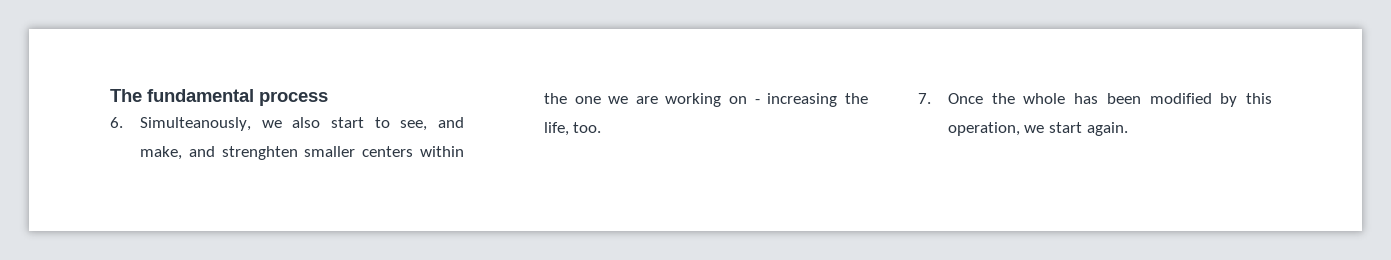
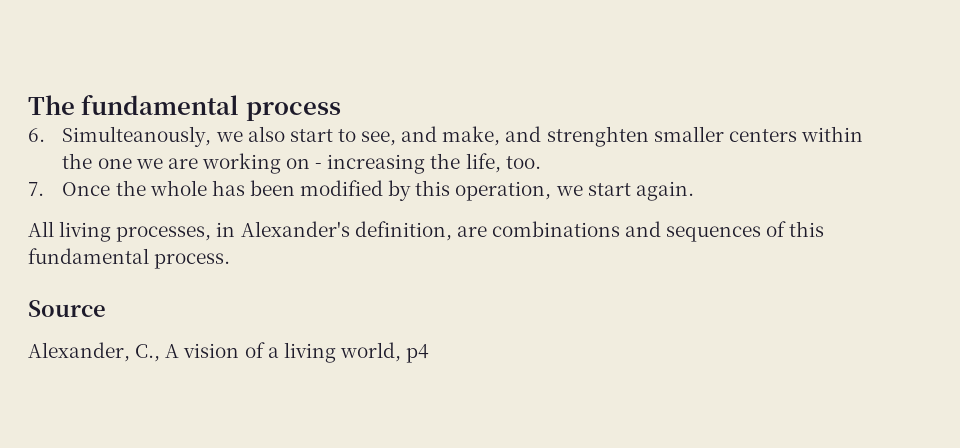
(1128, 129) none -> [28,221,825,242] [28,248,231,269] [28,300,106,317] [28,342,430,363] // All living processes, in Alexander's definition, are combinations and sequences of this fundamental process. // Source // Alexander, C., A vision of a living world, p4

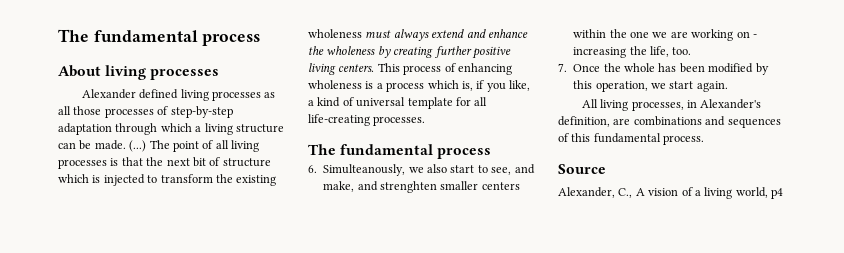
[28,94,341,121] The fundamental process -> [58,29,261,46] [58,65,220,80] [81,89,276,101] [58,106,233,118] [58,123,284,135] [58,140,259,152] [58,157,271,169] [58,174,277,186] [308,29,528,41] [308,46,511,59] [308,63,512,75] [308,80,530,92] [308,97,488,109] [308,114,426,126] [308,144,492,159] The fundamental process // About living processes // Alexander defined living processes as all those processes of step-by-step adaptation through which a living structure can be made. (...) The point of all living processes is that the next bit of structure which is injected to transform the existing wholeness must always extend and enhance the wholeness by creating further positive living centers. This process of enhancing wholeness is a process which is, if you like, a kind of universal template for all life-creating processes. // The fundamental process

